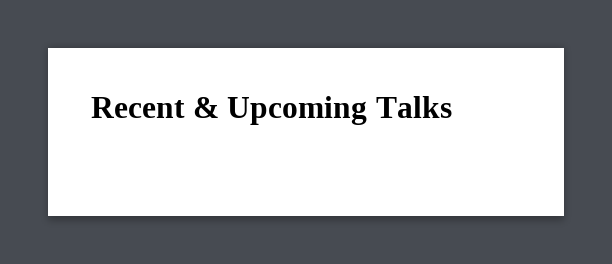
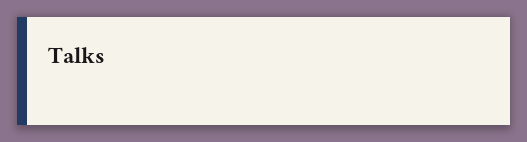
[91,96,368,125] Recent & Upcoming -> (48, 55) none

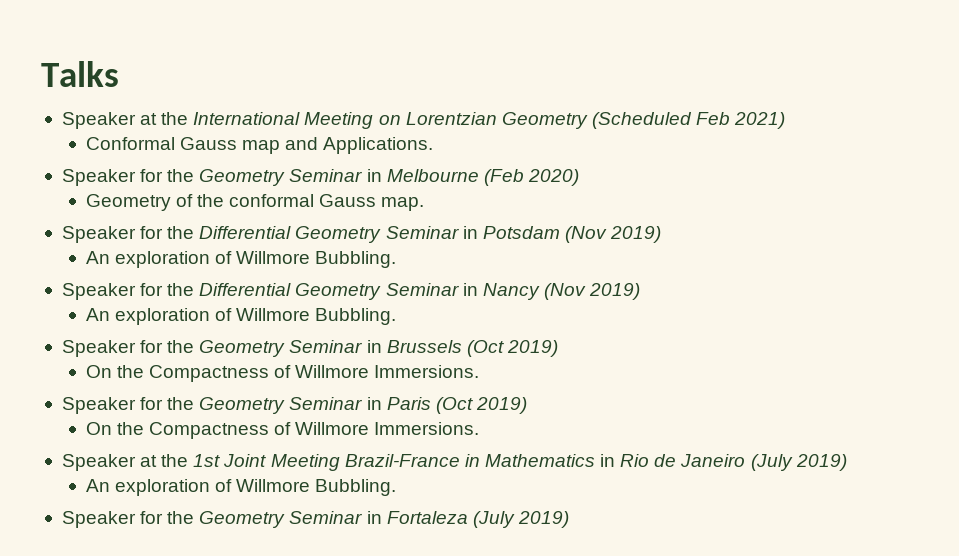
(105, 55) none -> [61,112,786,129] [85,137,434,154] [61,169,579,186] [85,194,425,211] [61,226,662,243] [85,251,397,268] [61,283,641,300] [85,308,397,325] [61,340,558,357] [85,365,480,382] [61,397,527,414] [85,422,480,439] [61,454,847,471] [85,479,397,496] [61,511,569,528] // Speaker at the International Meeting on Lorentzian Geometry (Scheduled Feb 2021) // Conformal Gauss map and Applications. // Speaker for the Geometry Seminar in Melbourne (Feb 2020) // Geometry of the conformal Gauss map. // Speaker for the Differential Geometry Seminar in Potsdam (Nov 2019) // An exploration of Willmore Bubbling. // Speaker for the Differential Geometry Seminar in Nancy (Nov 2019) // An exploration of Willmore Bubbling. // Speaker for the Geometry Seminar in Brussels (Oct 2019) // On the Compactness of Willmore Immersions. // Speaker for the Geometry Seminar in Paris (Oct 2019) // On the Compactness of Willmore Immersions. // Speaker at the 1st Joint Meeting Brazil-France in Mathematics in Rio de Janeiro (July 2019) // An exploration of Willmore Bubbling. // Speaker for the Geometry Seminar in Fortaleza (July 2019)

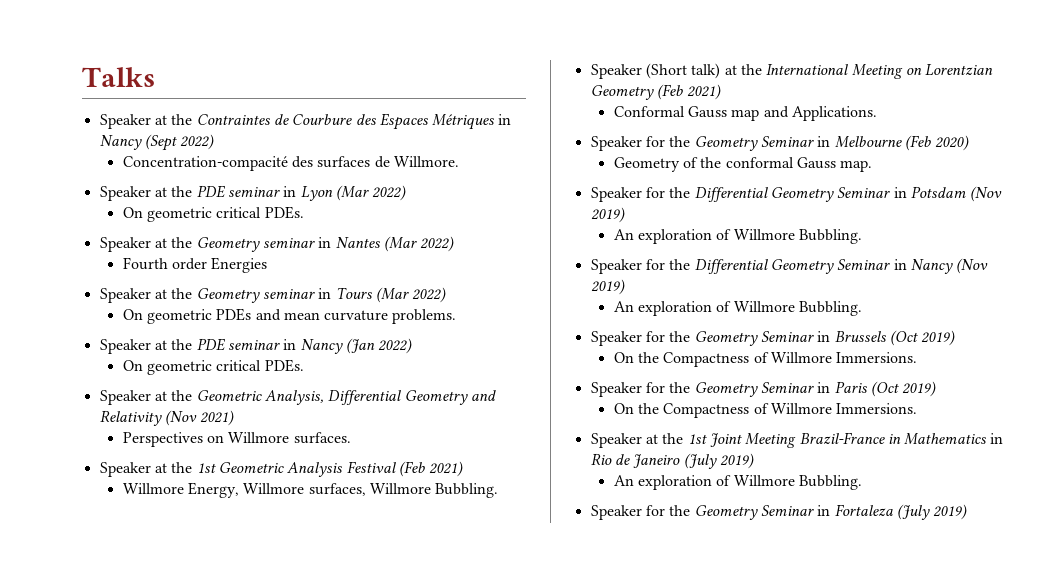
(189, 118) none -> [196,113,512,130] [99,134,215,151] [122,156,459,171] [99,185,407,201] [122,206,304,222] [99,236,455,252] [122,257,268,273] [99,287,447,303] [122,308,457,324] [99,338,413,354] [122,359,304,375] [99,390,496,405] [99,410,235,426] [122,432,351,447] [99,461,464,477] [122,482,499,498] [590,63,762,79] Contraintes de Courbure des Espaces Métriques in Nancy (Sept 2022) // Concentration-compacité des surfaces de Willmore. // Speaker at the PDE seminar in Lyon (Mar 2022) // On geometric critical PDEs. // Speaker at the Geometry seminar in Nantes (Mar 2022) // Fourth order Energies // Speaker at the Geometry seminar in Tours (Mar 2022) // On geometric PDEs and mean curvature problems. // Speaker at the PDE seminar in Nancy (Jan 2022) // On geometric critical PDEs. // Speaker at the Geometric Analysis, Differential Geometry and Relativity (Nov 2021) // Perspectives on Willmore surfaces. // Speaker at the 1st Geometric Analysis Festival (Feb 2021) // Willmore Energy, Willmore surfaces, Willmore Bubbling. // Speaker (Short talk) at the
[591,112,731,129] (Scheduled Feb -> [656,84,683,100] (Feb

